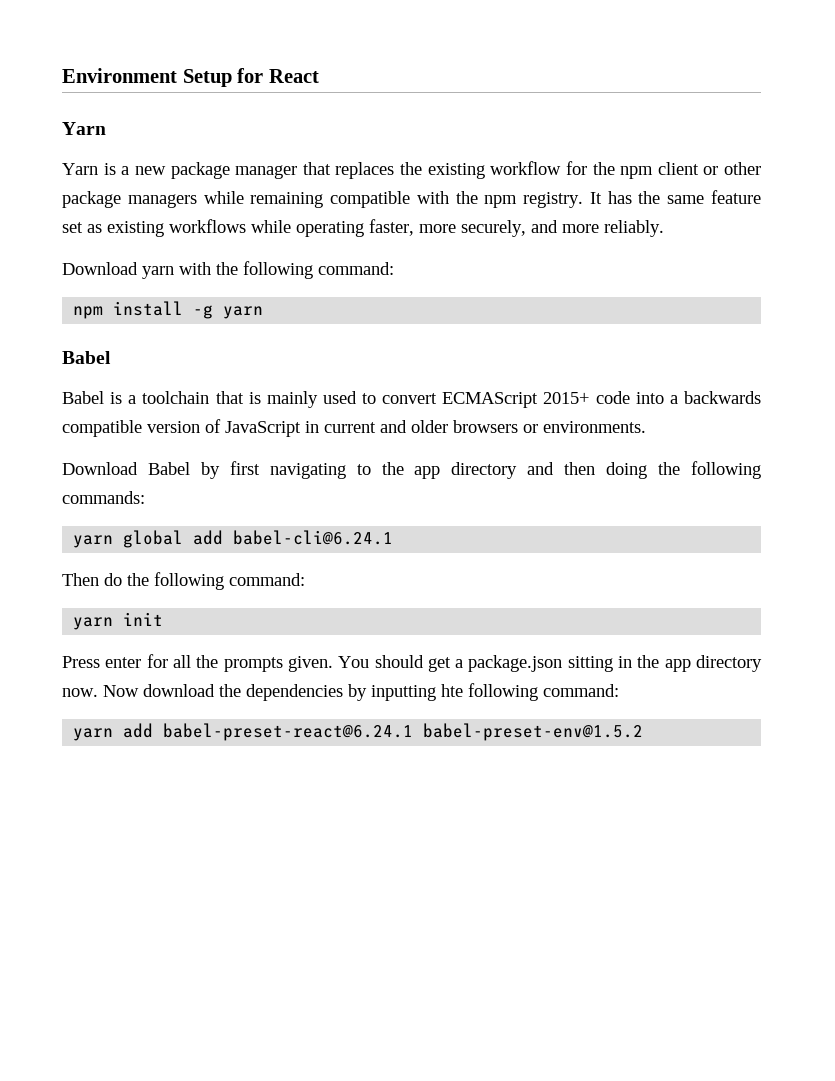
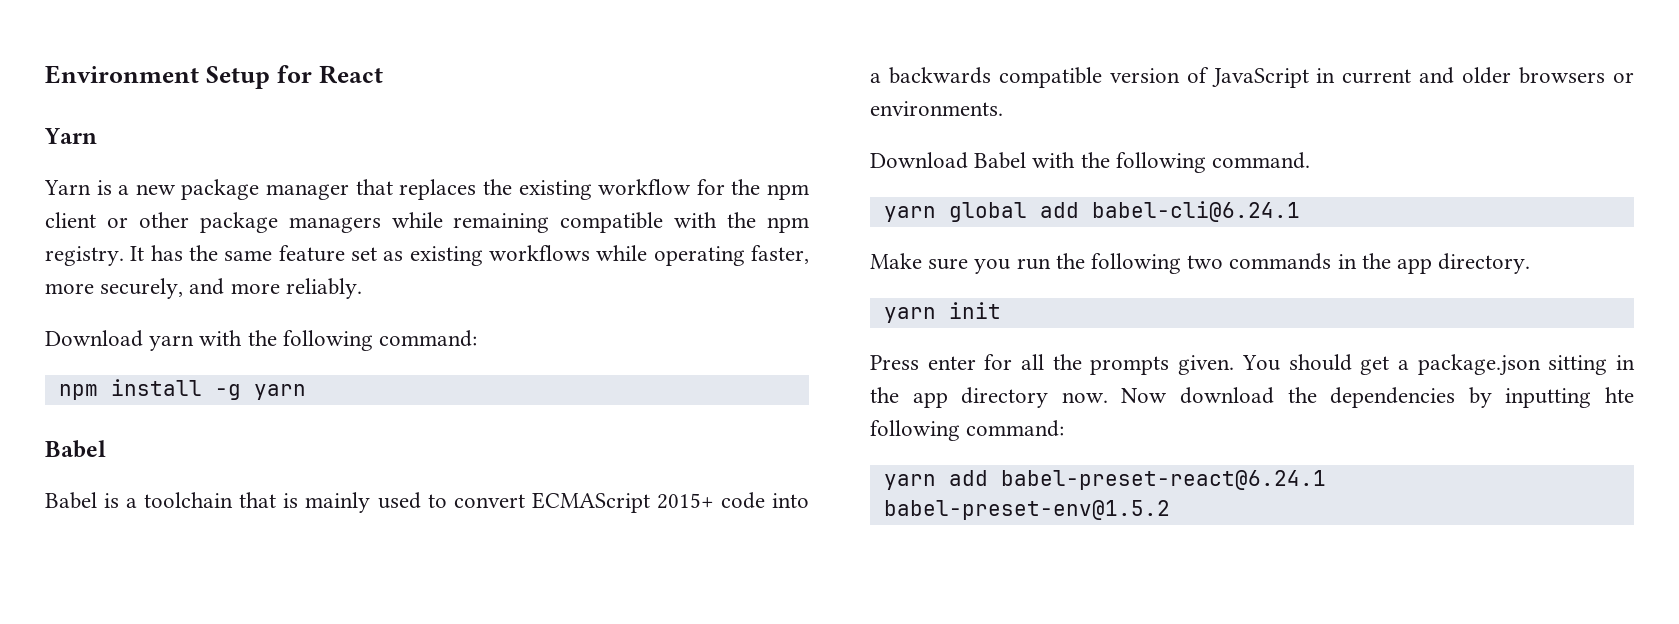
[200,461,761,479] [62,491,145,504] by first navigating to the app directory and then doing the following commands: -> [1032,152,1311,173] with the following command.
[62,572,305,590] Then do the following command: -> [870,253,1531,274] Make sure you run the following two commands in the app directory.

